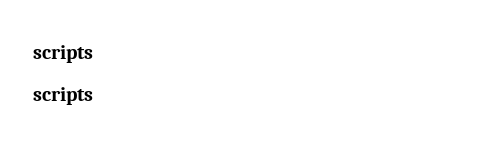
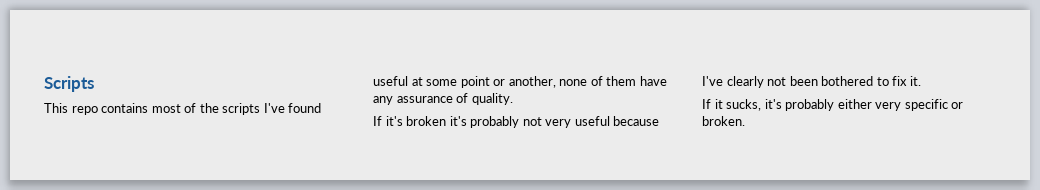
[33,45,93,63] [33,87,93,105] scripts // scripts -> [44,76,94,92] [44,103,322,115] [373,76,667,88] [373,93,513,105] [373,116,660,128] [702,76,921,88] [702,99,964,111] [702,116,745,126] Scripts // This repo contains most of the scripts I've found useful at some point or another, none of them have any assurance of quality. // If it's broken it's probably not very useful because I've clearly not been bothered to fix it. // If it sucks, it's probably either very specific or broken.

